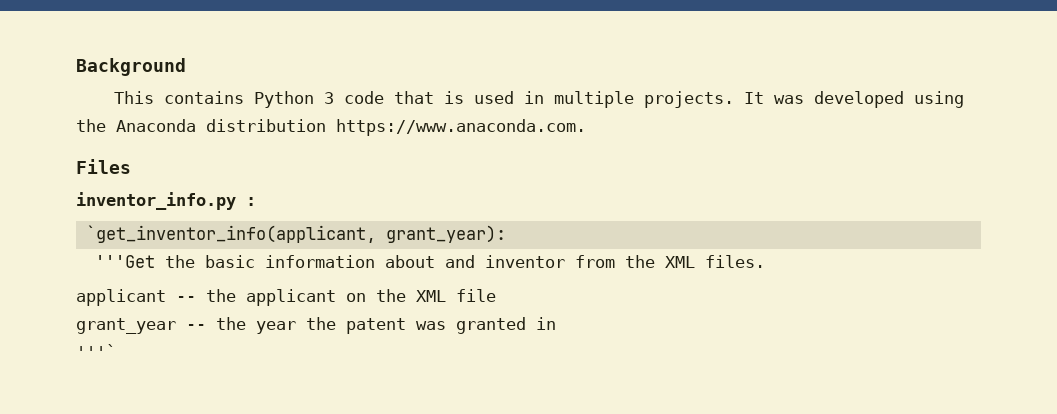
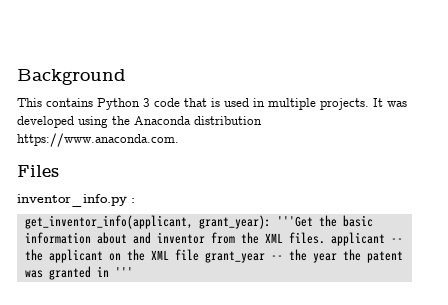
[85,225,376,243] `get_inventor_info(applicant, -> [24,215,193,229] get_inventor_info(applicant,
(506, 234) // -> (271, 222) none
(766, 261) // -> (325, 238) none
(496, 295) // -> (199, 255) none
[76,344,116,358] // '''` -> [114,267,133,277] '''

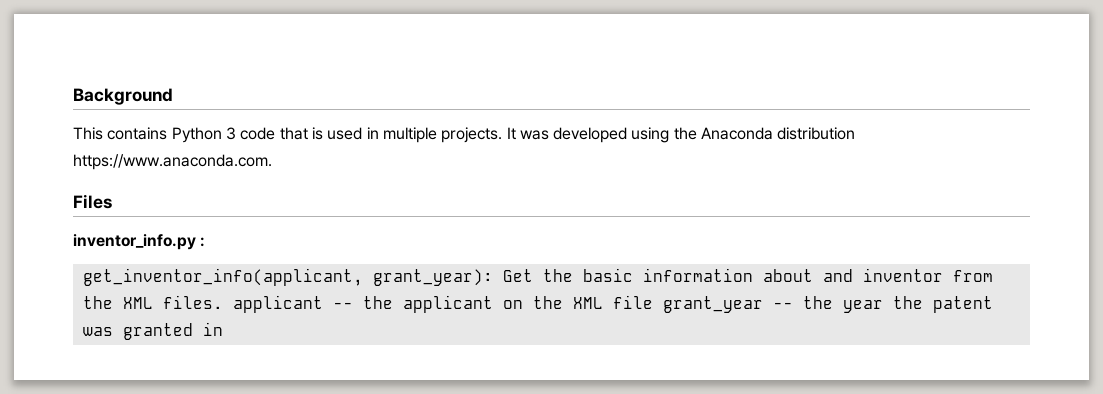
[276,216,313,227] '''Get -> [502,269,533,282] Get
[114,267,133,277] ''' -> (223, 329) none

